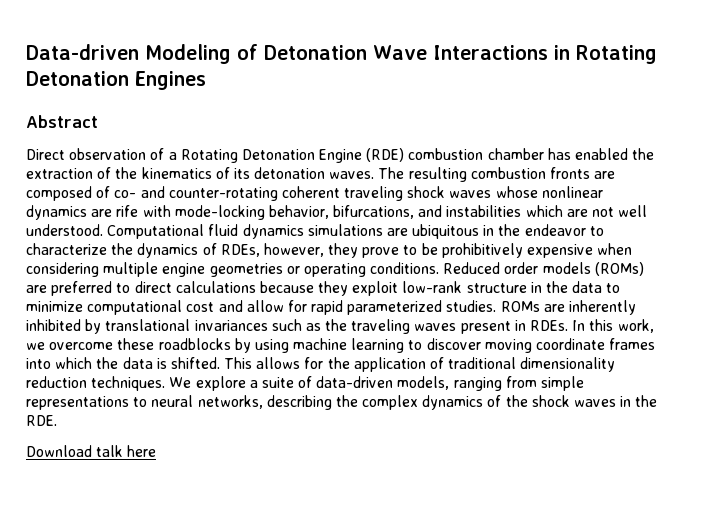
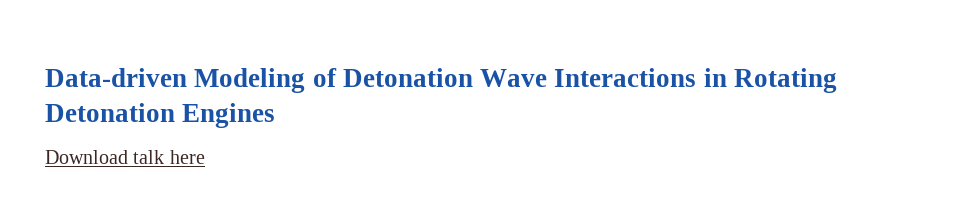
[26,115,98,128] [26,148,655,163] [26,167,616,182] [26,186,603,201] [26,205,648,220] [26,224,604,239] [26,243,633,258] [26,262,644,277] [26,281,621,296] [26,300,637,315] [26,319,654,334] [26,338,656,353] [26,357,616,372] [26,376,585,391] [26,395,658,410] [26,415,57,426] // Abstract // Direct observation of a Rotating Detonation Engine (RDE) combustion chamber has enabled the extraction of the kinematics of its detonation waves. The resulting combustion fronts are composed of co- and counter-rotating coherent traveling shock waves whose nonlinear dynamics are rife with mode-locking behavior, bifurcations, and instabilities which are not well understood. Computational fluid dynamics simulations are ubiquitous in the endeavor to characterize the dynamics of RDEs, however, they prove to be prohibitively expensive when considering multiple engine geometries or operating conditions. Reduced order models (ROMs) are preferred to direct calculations because they exploit low-rank structure in the data to minimize computational cost and allow for rapid parameterized studies. ROMs are inherently inhibited by translational invariances such as the traveling waves present in RDEs. In this work, we overcome these roadblocks by using machine learning to discover moving coordinate frames into which the data is shifted. This allows for the application of traditional dimensionality reduction techniques. We explore a suite of data-driven models, ranging from simple representations to neural networks, describing the complex dynamics of the shock waves in the RDE. -> (276, 115) none

